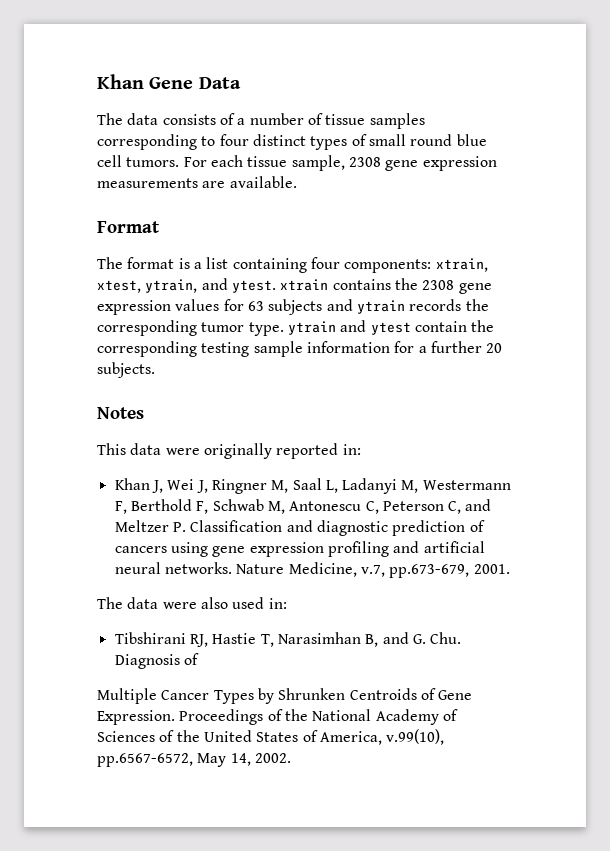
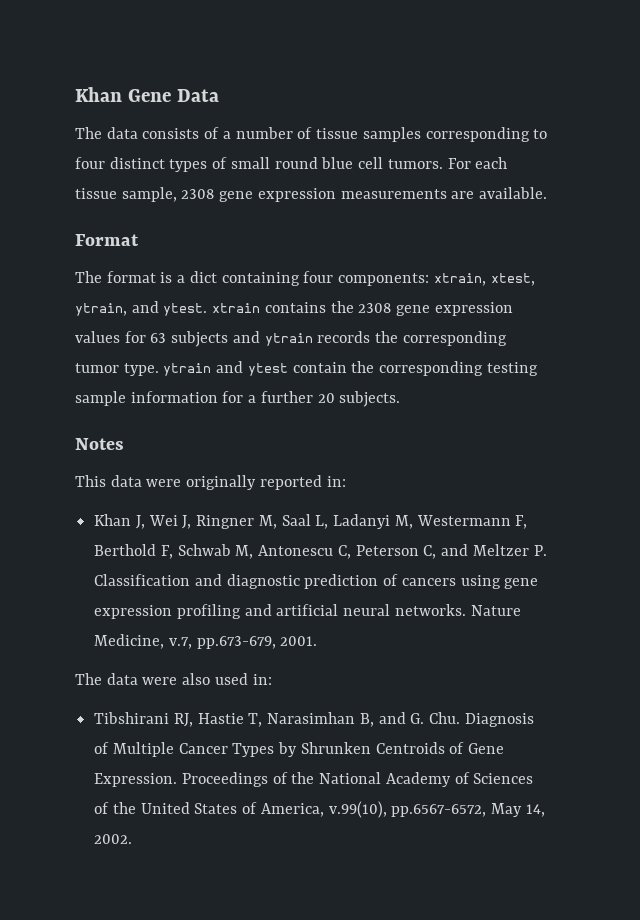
[206,257,229,269] list -> [189,271,217,283] dict
(199, 659) // -> (110, 748) none

